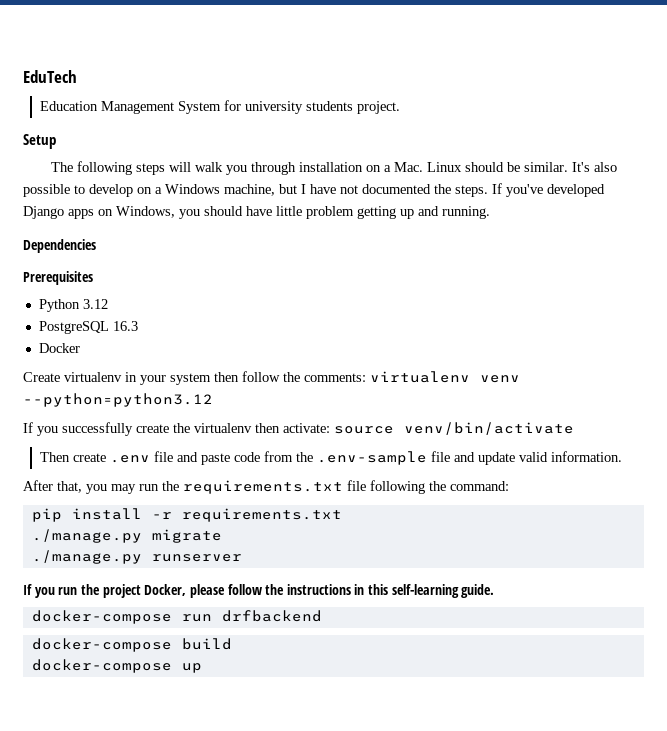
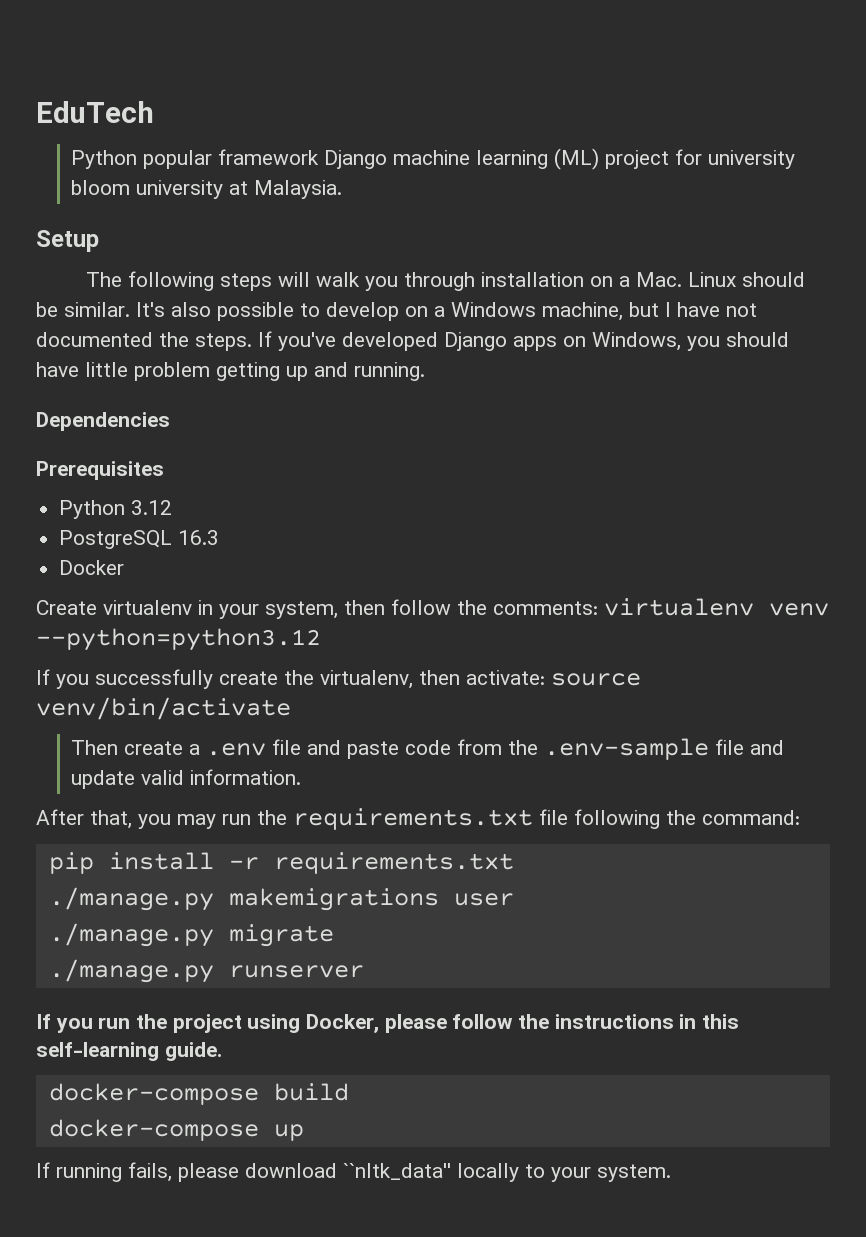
[39,100,400,114] Education Management System for university students project. -> [71,148,796,170] [71,180,343,199] Python popular framework Django machine learning (ML) project for university bloom university at Malaysia.
[170,373,211,385] system -> [265,601,338,619] system,
[194,423,252,433] virtualenv -> [320,670,413,689] virtualenv,
(106, 457) none -> [189,744,201,755] a
(342, 515) none -> [48,887,514,911] // ./manage.py makemigrations user
(141, 591) none -> [247,1014,301,1033] using
[31,610,322,624] // docker-compose run drfbackend -> (222, 1051) none
(202, 668) none -> [36,1162,671,1182] // If running fails, please download ``nltk_data'' locally to your system.

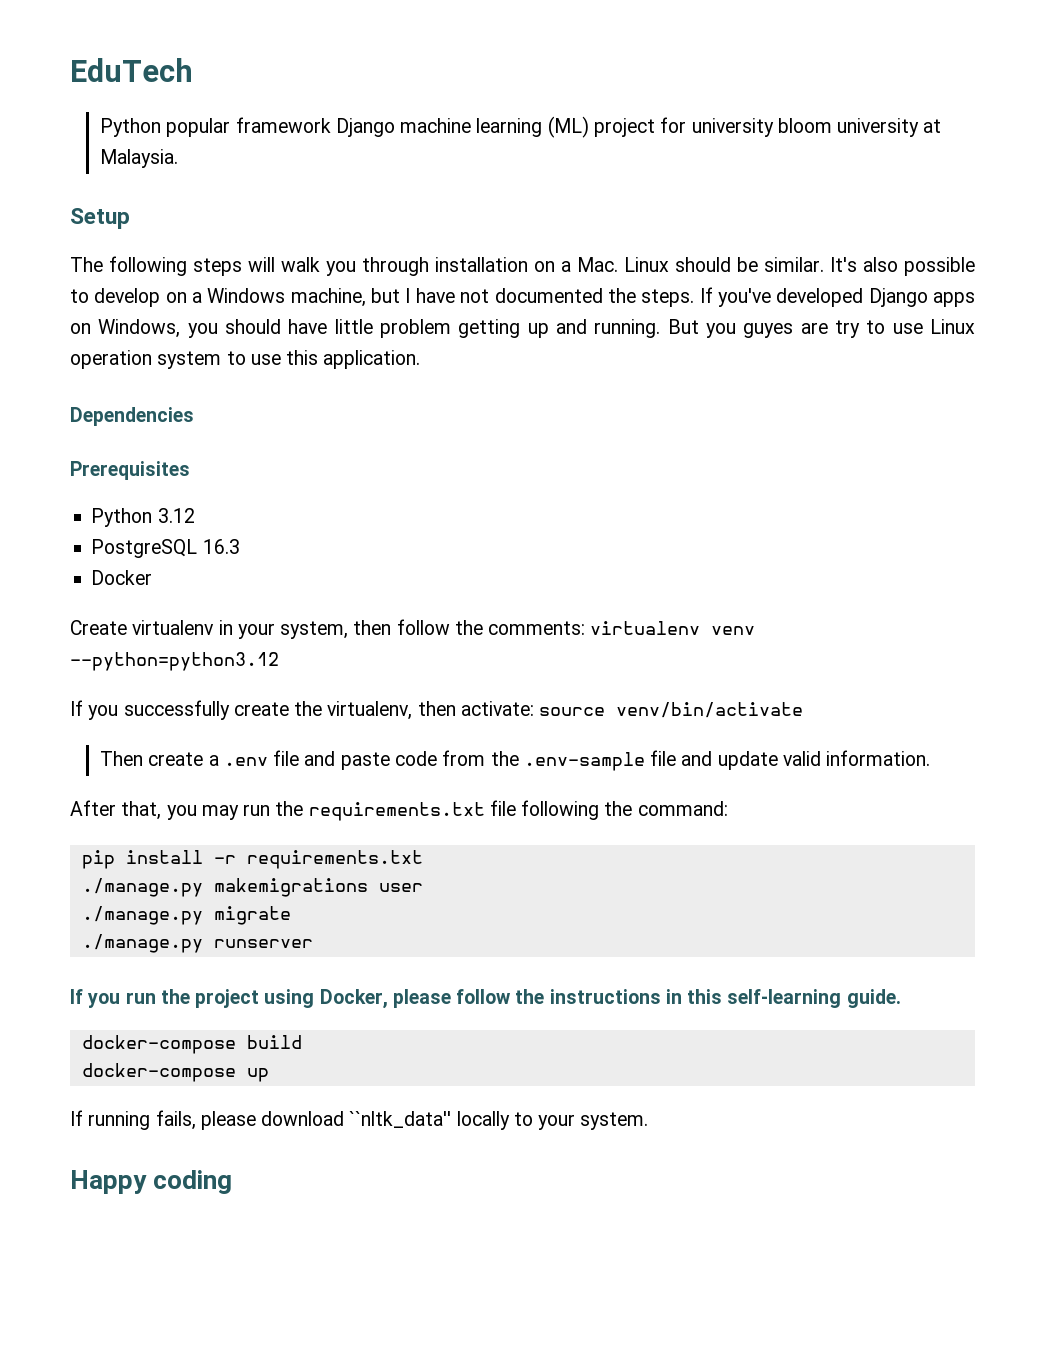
(425, 371) none -> [667,319,976,338] [70,350,421,369] But you guyes are try to use Linux operation system to use this application.
(671, 1173) none -> [70,1170,233,1194] // Happy coding

